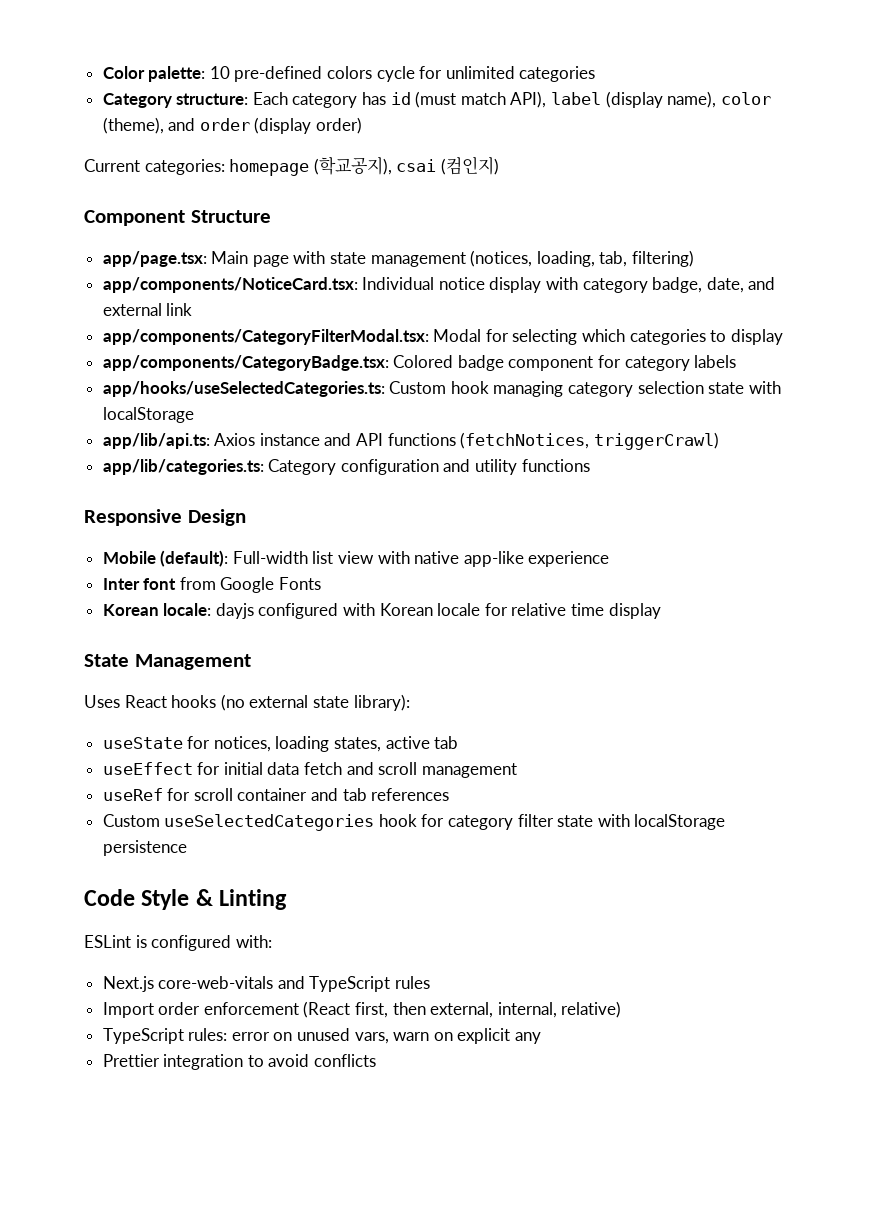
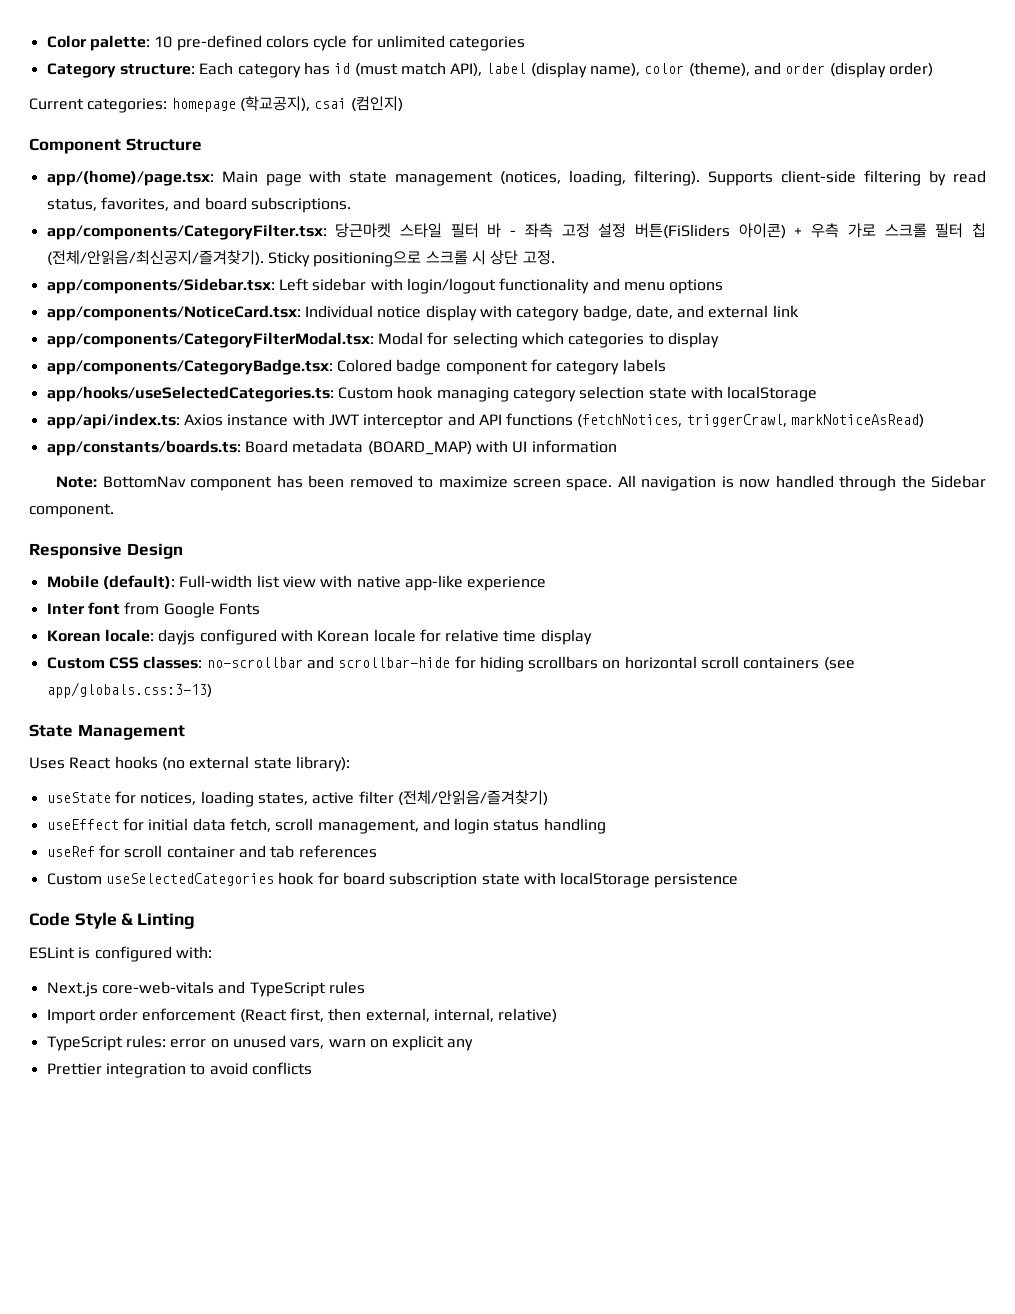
[102,251,207,267] app/page.tsx: -> [46,170,214,186] app/(home)/page.tsx:
[599,250,695,267] tab, filtering) -> [634,170,986,186] [46,197,351,213] [46,223,986,240] [46,250,555,267] [46,278,724,294] filtering). Supports client-side filtering by read status, favorites, and board subscriptions. // app/components/CategoryFilter.tsx: 당근마켓 스타일 필터 바 - 좌측 고정 설정 버튼(FiSliders 아이콘) + 우측 가로 스크롤 필터 칩 (전체/안읽음/최신공지/즐겨찾기). Sticky positioning으로 스크롤 시 상단 고정. // app/components/Sidebar.tsx: Left sidebar with login/logout functionality and menu options
[102,433,210,449] app/lib/api.ts: -> [46,413,180,429] app/api/index.ts:
(320, 439) none -> [292,413,444,429] with JWT interceptor
[593,432,719,450] [102,459,590,475] triggerCrawl) // app/lib/categories.ts: Category configuration and utility functions -> [686,414,925,428] [46,440,617,456] [56,475,986,491] [29,503,114,518] triggerCrawl, markNoticeAsRead) // app/constants/boards.ts: Board metadata (BOARD_MAP) with UI information // Note: BottomNav component has been removed to maximize screen space. All navigation is now handled through the Sidebar component.
(661, 611) none -> [46,656,855,672] [46,682,212,698] // Custom CSS classes: no-scrollbar and scrollbar-hide for hiding scrollbars on horizontal scroll containers (see app/globals.css:3-13)
[434,736,459,749] tab -> [358,790,548,806] filter (전체/안읽음/즐겨찾기)
[304,762,517,778] fetch and scroll management -> [229,818,606,834] fetch, scroll management, and login status handling
[448,814,554,830] category filter -> [342,872,478,888] board subscription

